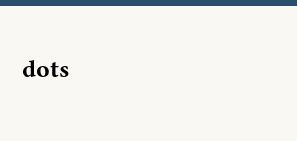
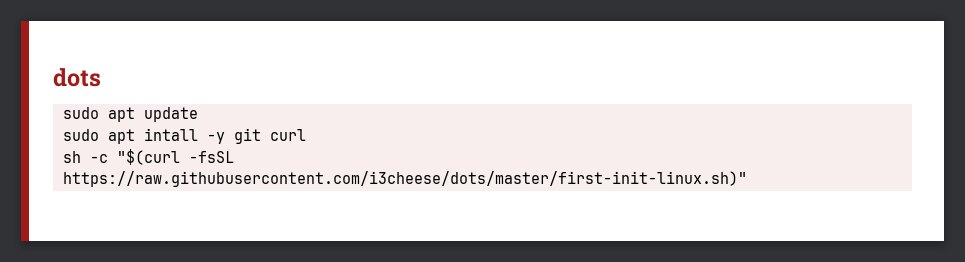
(70, 68) none -> [62,107,198,122] [62,128,306,144] [62,149,234,165] [62,171,747,187] // sudo apt update // sudo apt intall -y git curl // sh -c "$(curl -fsSL https://raw.githubusercontent.com/i3cheese/dots/master/first-init-linux.sh)"

